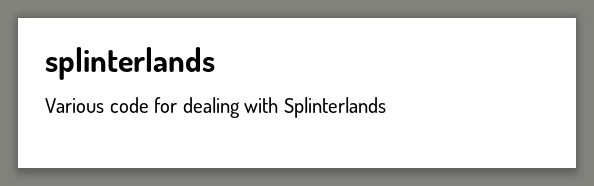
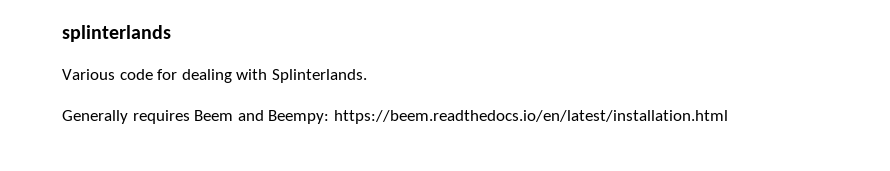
[283,97,386,118] Splinterlands -> [271,69,367,83] [62,110,728,124] Splinterlands. // Generally requires Beem and Beempy: https://beem.readthedocs.io/en/latest/installation.html

